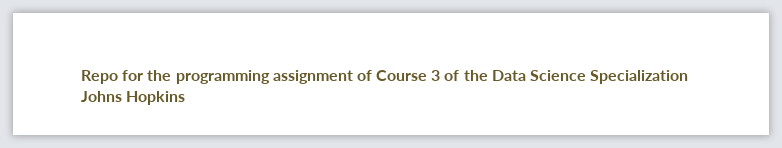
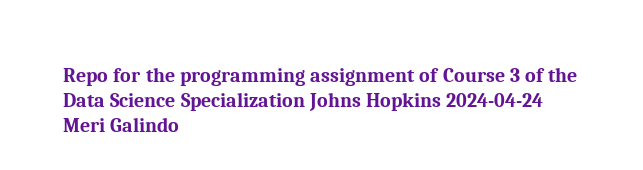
(186, 98) none -> [446,93,544,107] [63,117,180,132] 2024-04-24 Meri Galindo

